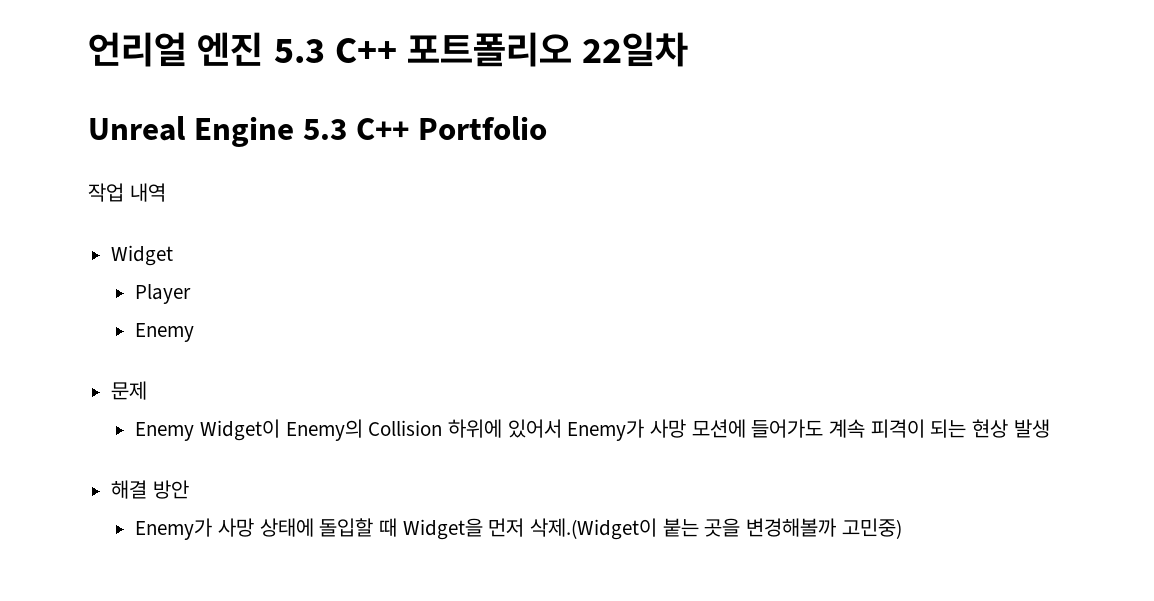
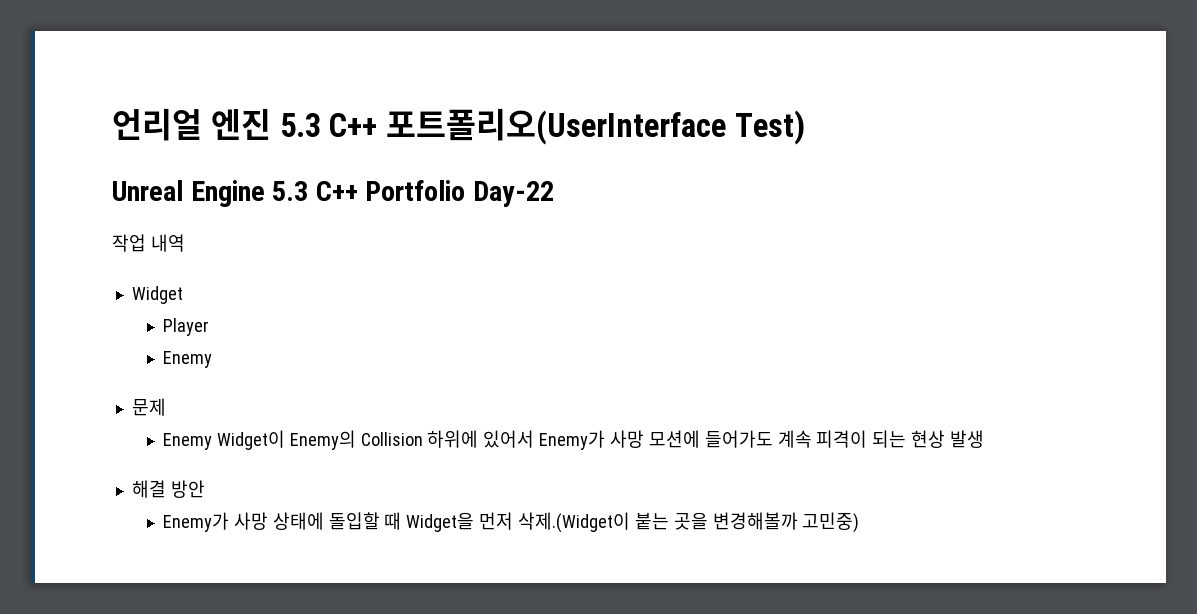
[407,32,689,67] 포트폴리오 22일차 -> [386,108,805,145] 포트폴리오(UserInterface Test)
(547, 128) none -> [472,181,554,207] Day-22

